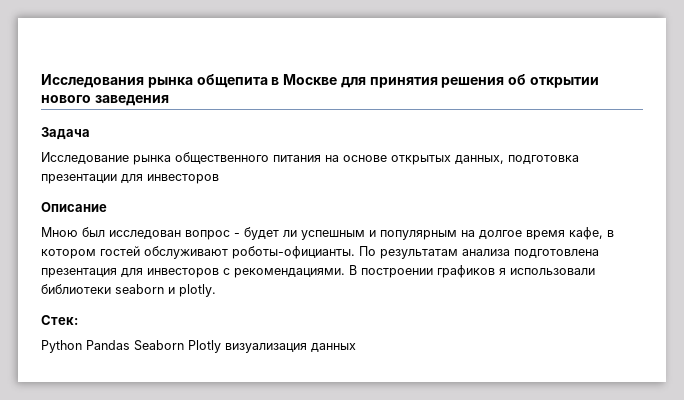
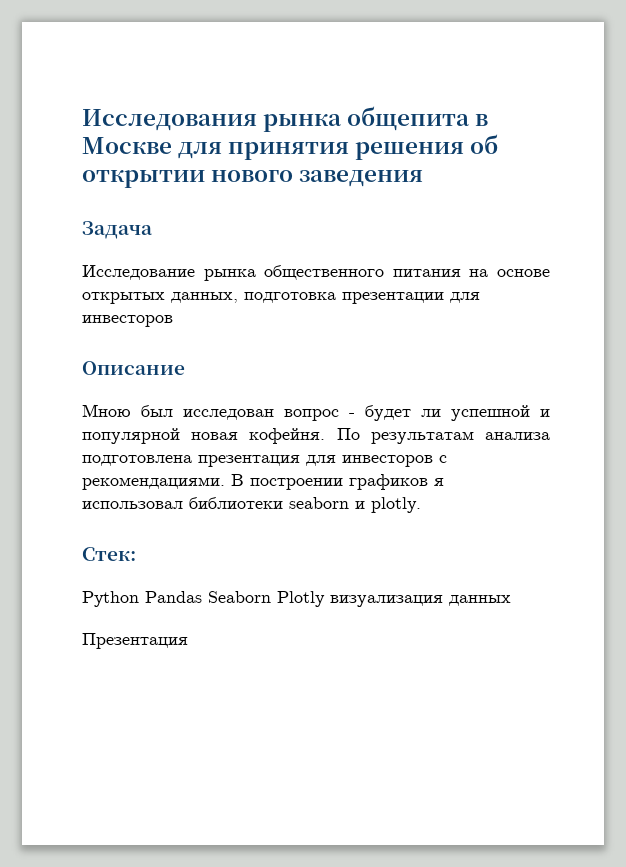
[301,227,614,240] [41,246,355,259] успешным и популярным на долгое время кафе, в котором гостей обслуживают роботы-официанты. -> [451,405,550,421] [82,428,326,444] успешной и популярной новая кофейня.
[510,268,595,275] использовали -> [82,501,183,509] использовал
(356, 347) none -> [82,633,188,649] // Презентация

